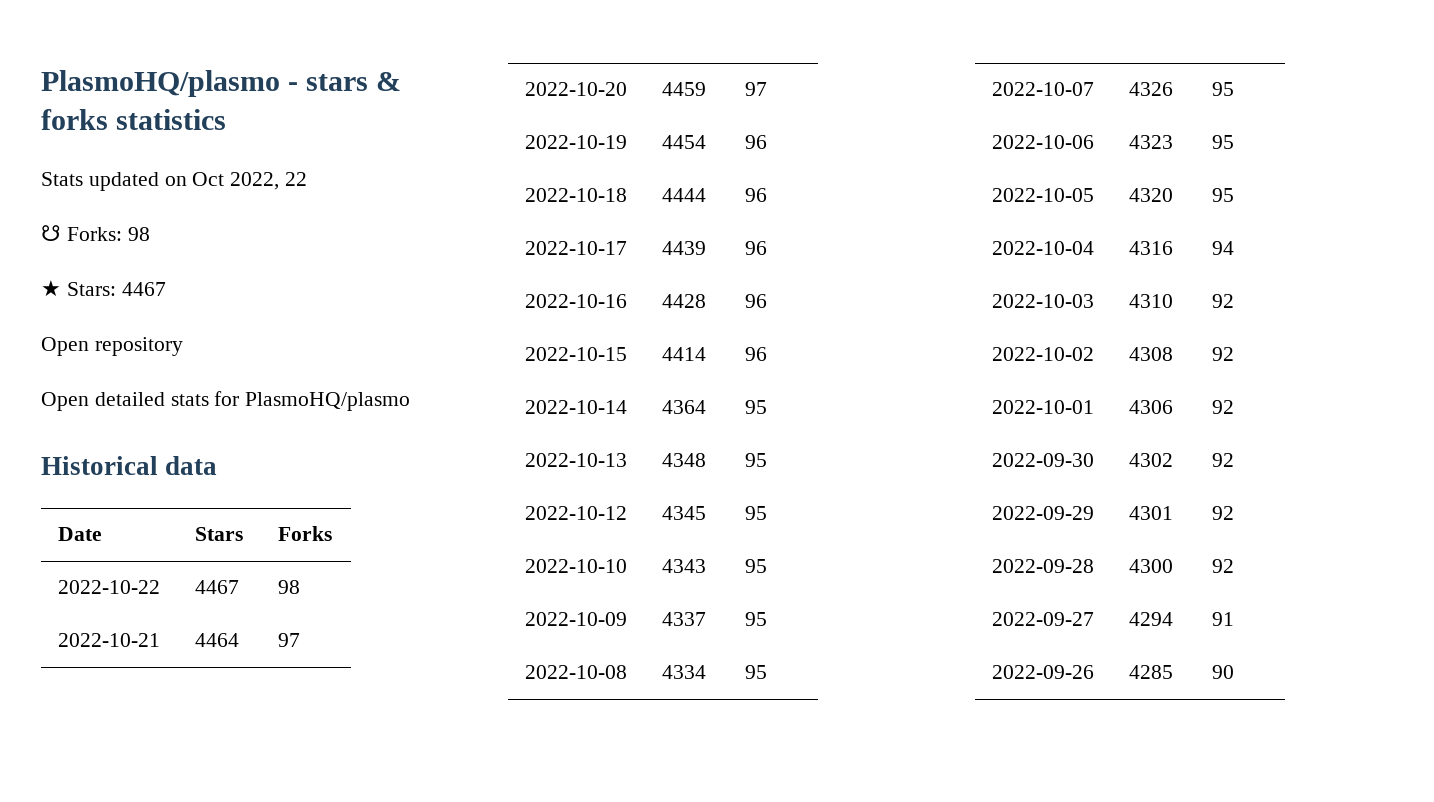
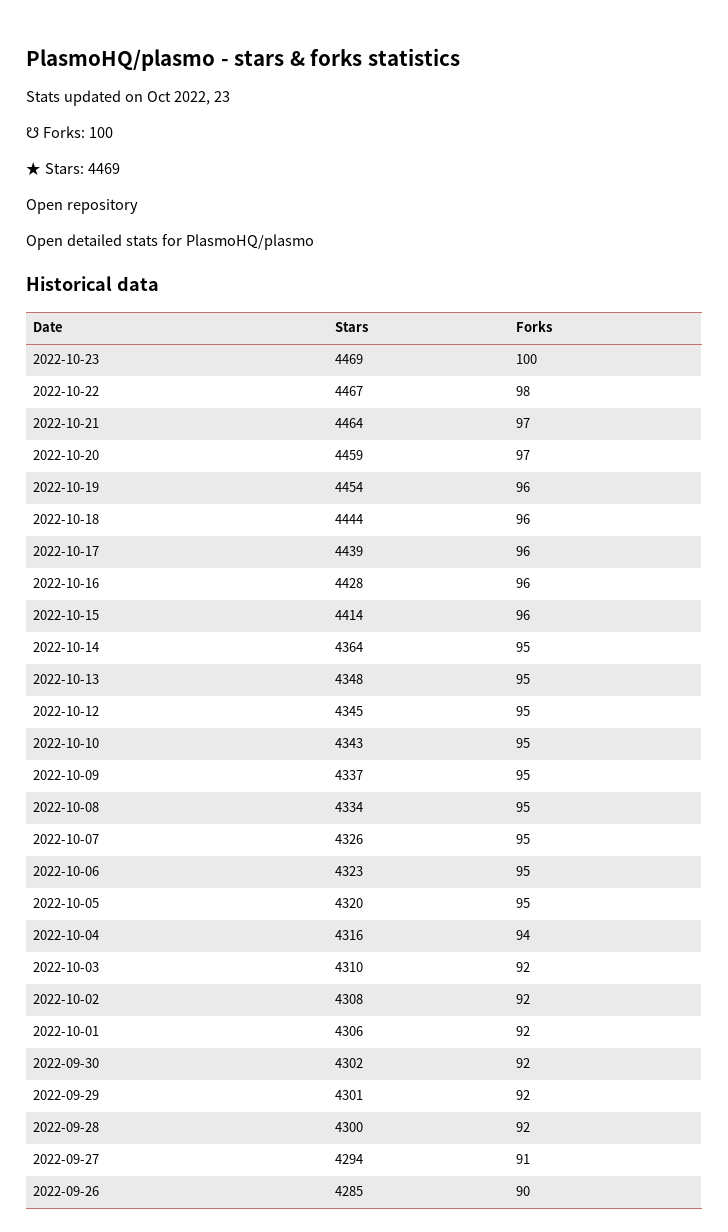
[285,172,308,186] 22 -> [213,91,230,102] 23
[127,227,150,241] 98 -> [88,127,113,138] 100
[121,282,166,296] 4467 -> [87,163,120,174] 4469
(333, 533) none -> [33,354,100,364] [335,354,364,364] [516,354,538,364] // 2022-10-23 | 4469 | 100

